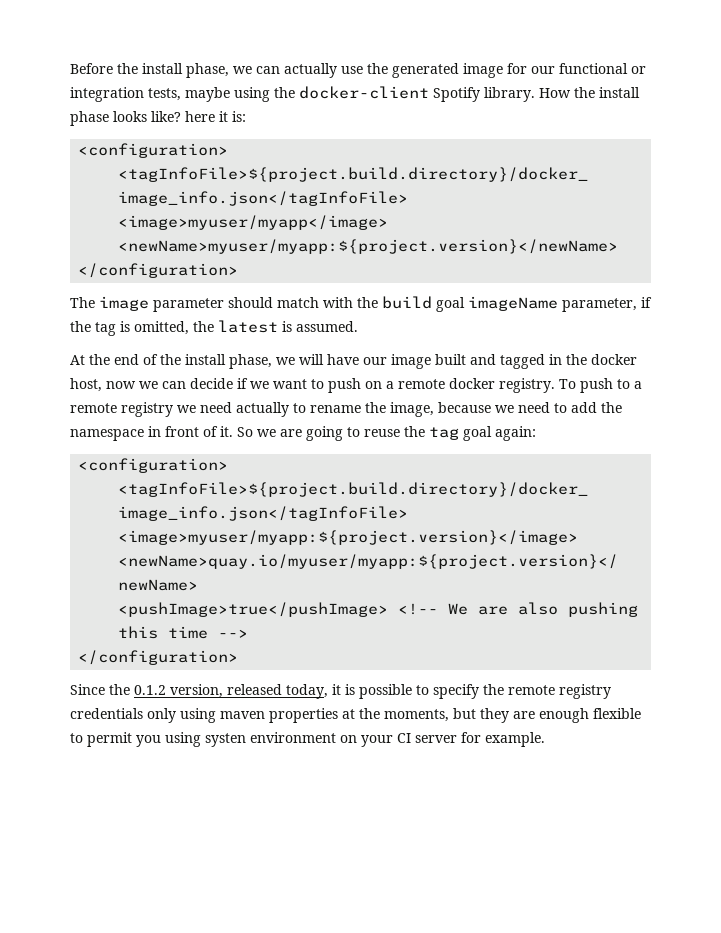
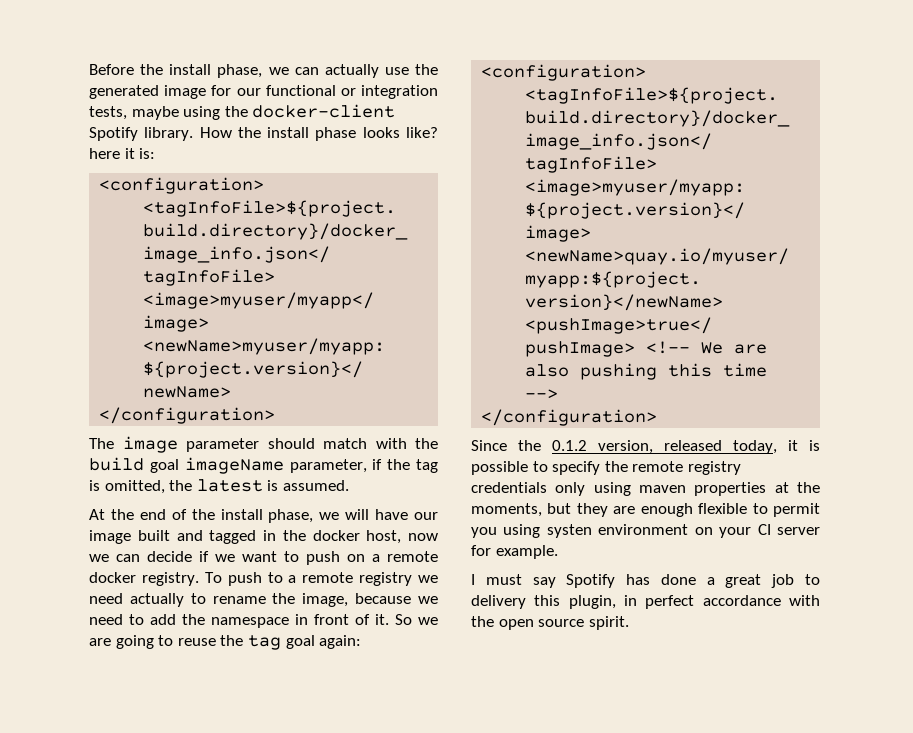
(545, 739) none -> [471,574,820,588] [471,595,820,609] [471,616,629,630] // I must say Spotify has done a great job to delivery this plugin, in perfect accordance with the open source spirit.

